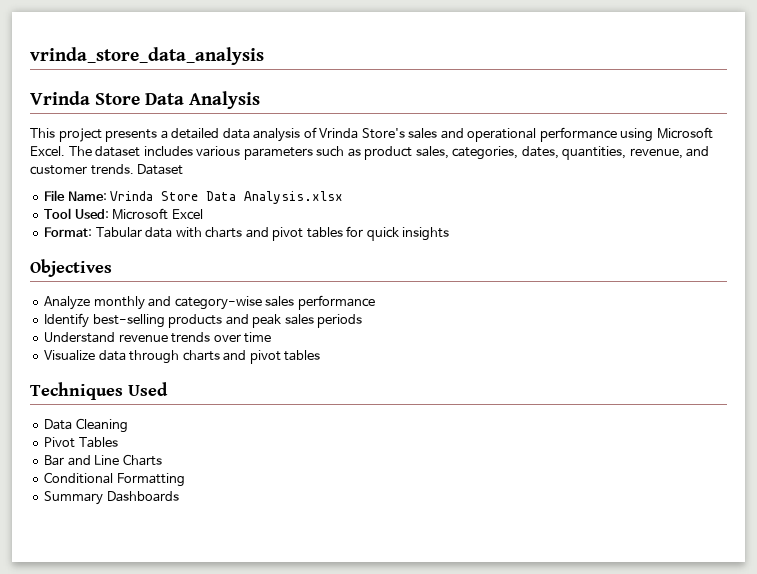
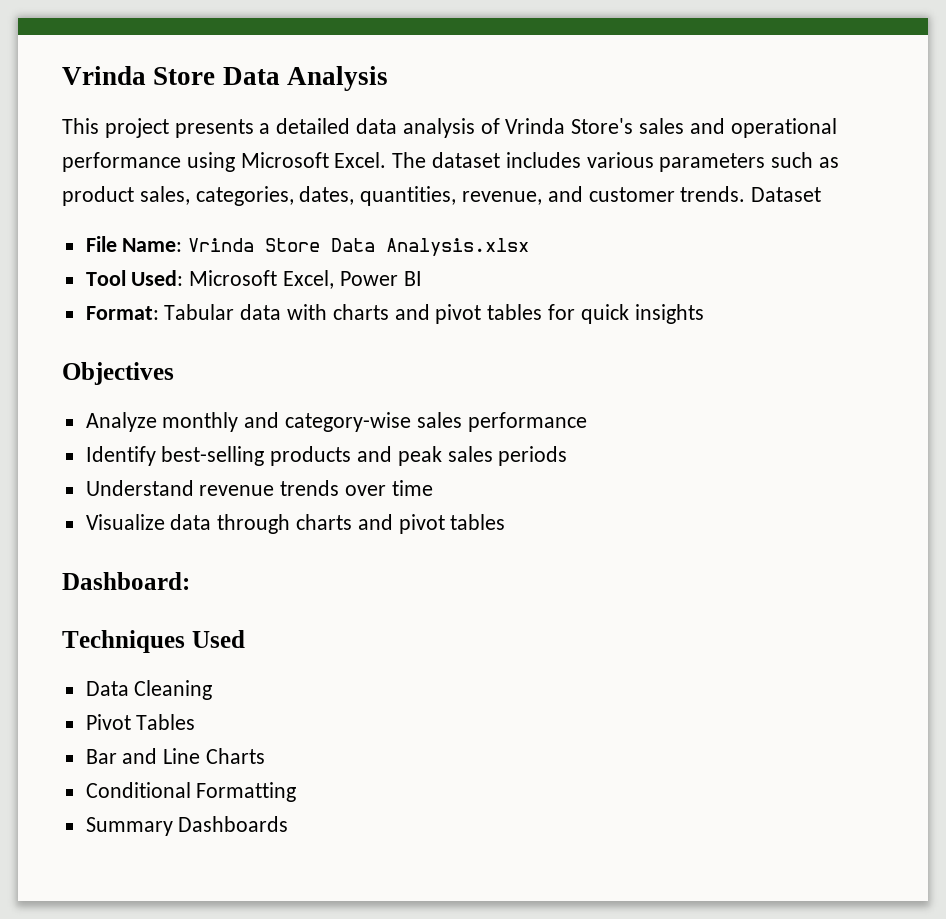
[30,47,264,65] vrinda_store_data_analysis // -> (62, 75) none
[171,209,203,220] Excel -> [283,270,422,289] Excel, Power BI
(321, 355) none -> [62,572,190,590] // Dashboard:

